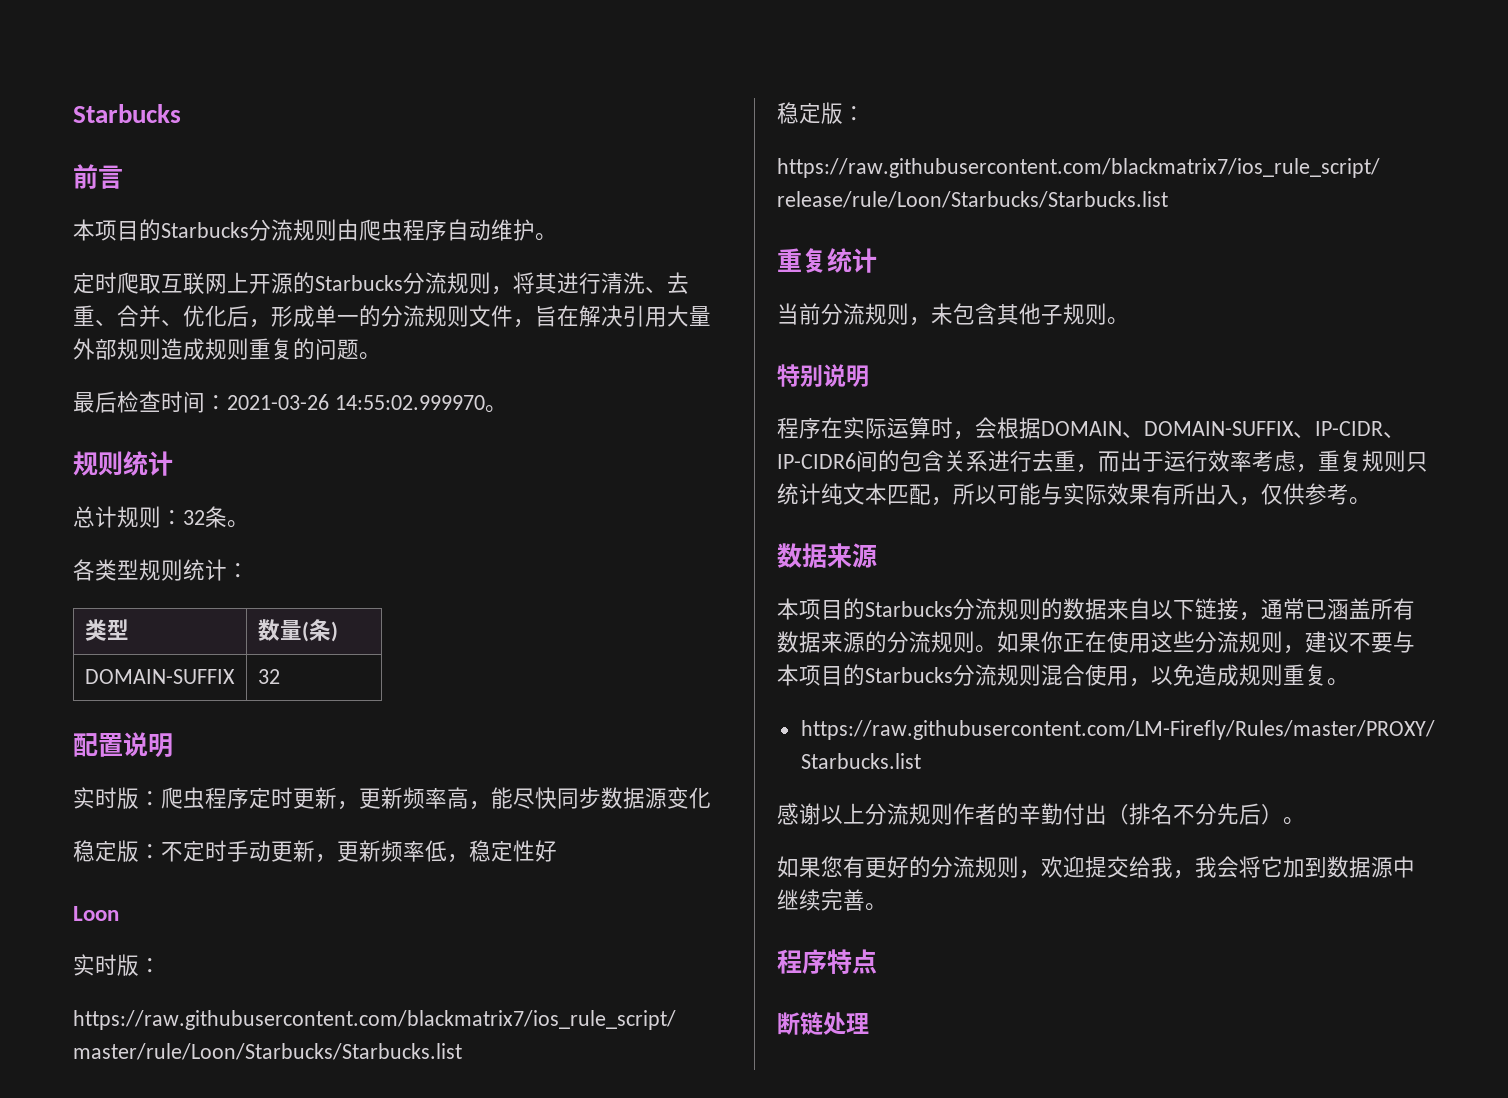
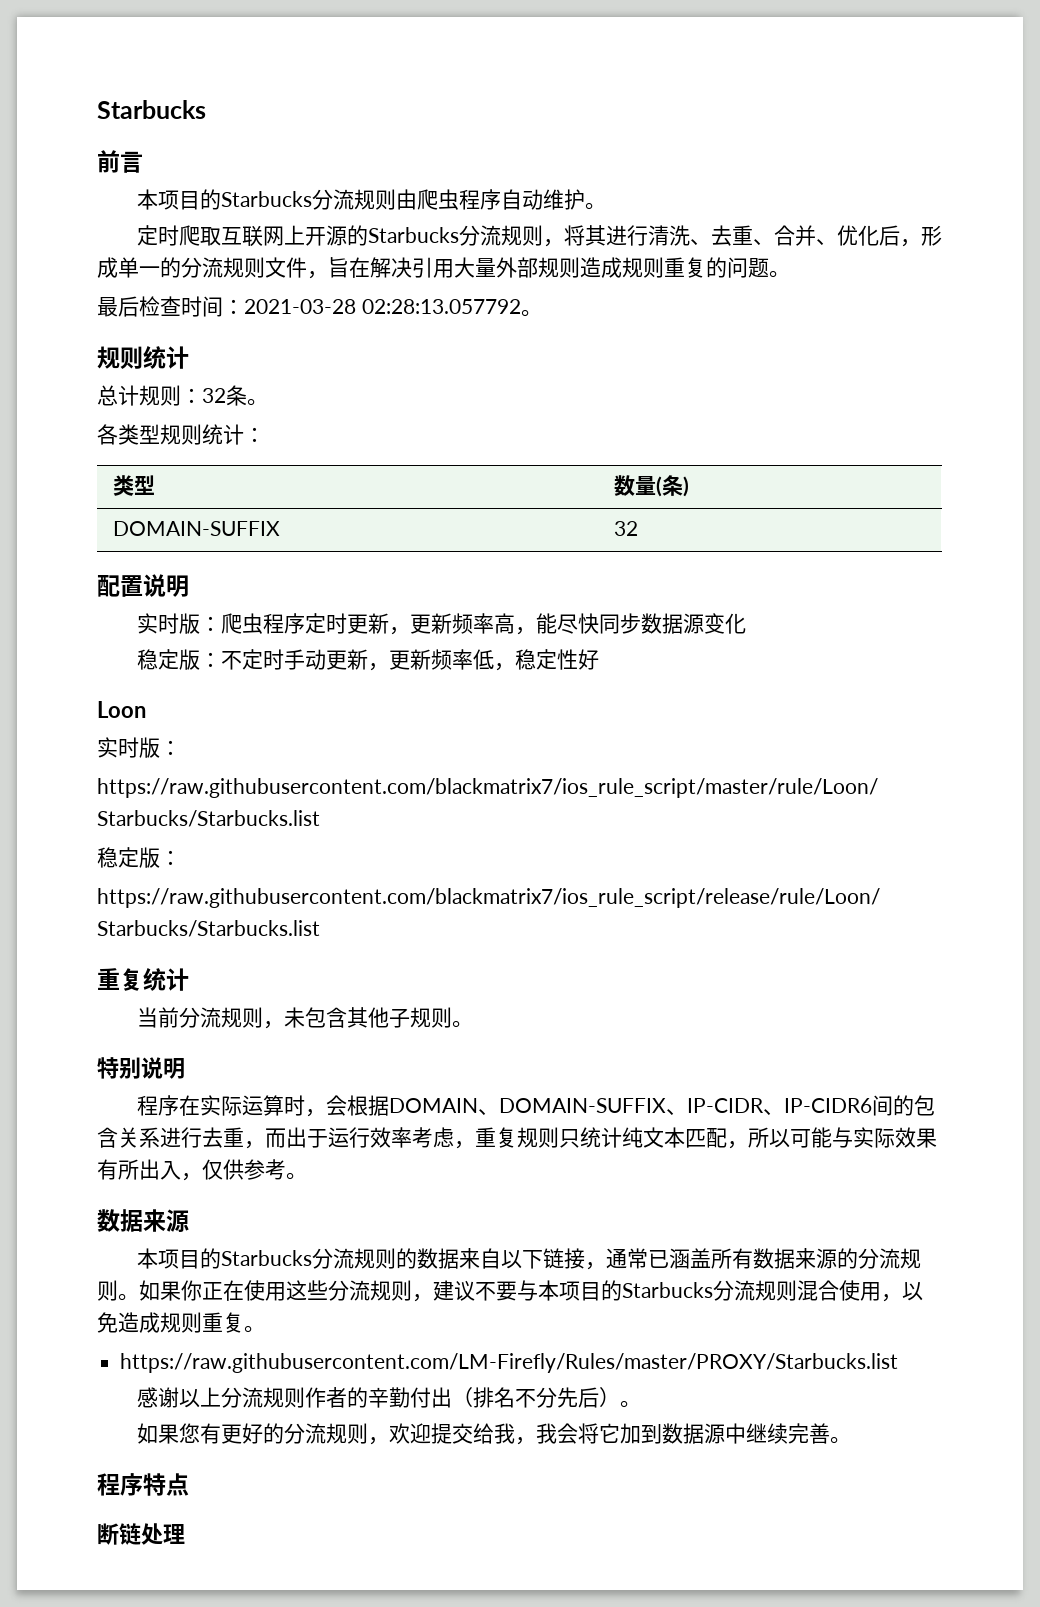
[227,394,485,410] 2021-03-26 14:55:02.999970 -> [244,299,521,314] 2021-03-28 02:28:13.057792

